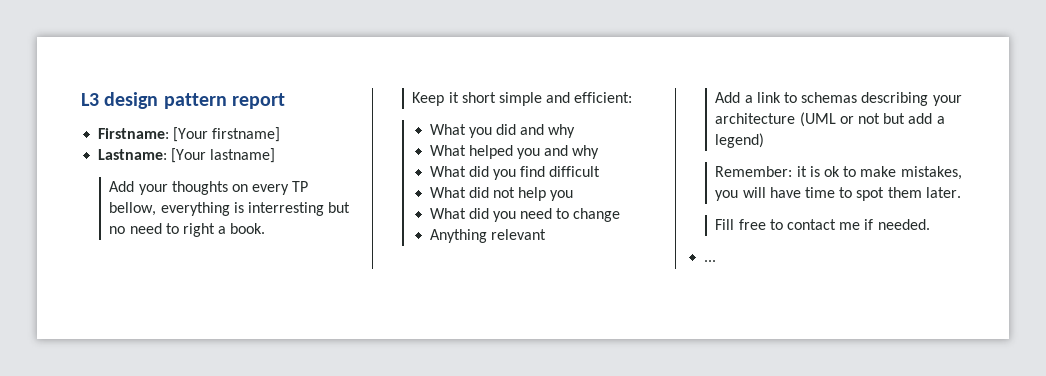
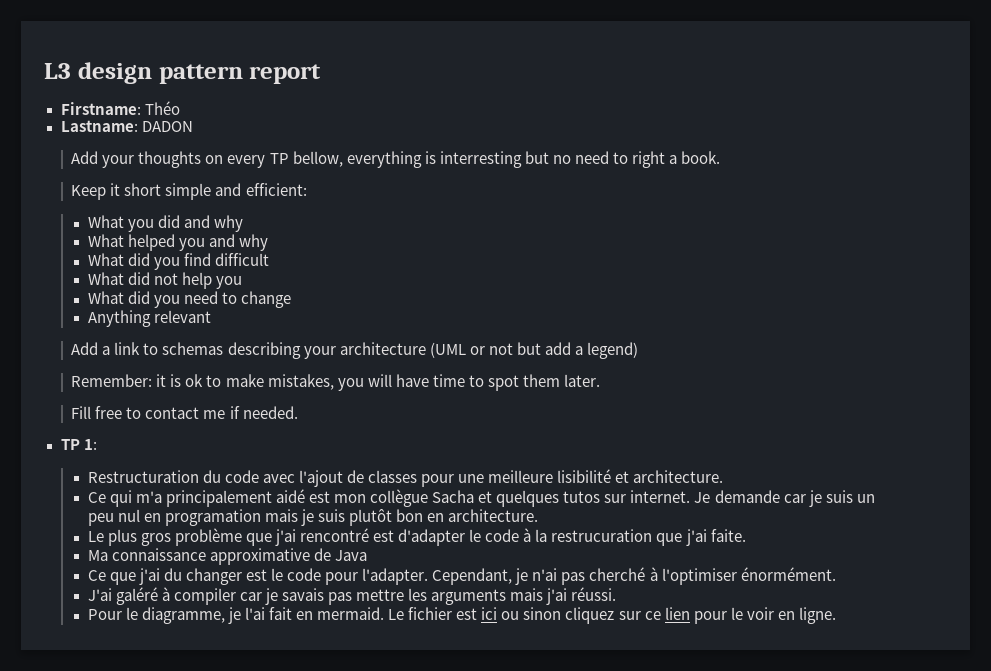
[173,127,281,142] [Your firstname] -> [144,101,180,115] Théo
[171,148,276,163] [Your lastname] -> [141,121,193,132] DADON
[704,260,717,262] ... -> [60,439,97,450] [87,469,724,487] [87,489,875,507] [87,509,539,526] [87,528,746,546] [87,548,367,565] [87,567,836,585] [87,587,617,605] [87,607,836,624] TP 1: // Restructuration du code avec l'ajout de classes pour une meilleure lisibilité et architecture. // Ce qui m'a principalement aidé est mon collègue Sacha et quelques tutos sur internet. Je demande car je suis un peu nul en programation mais je suis plutôt bon en architecture. // Le plus gros problème que j'ai rencontré est d'adapter le code à la restrucuration que j'ai faite. // Ma connaissance approximative de Java // Ce que j'ai du changer est le code pour l'adapter. Cependant, je n'ai pas cherché à l'optimiser énormément. // J'ai galéré à compiler car je savais pas mettre les arguments mais j'ai réussi. // Pour le diagramme, je l'ai fait en mermaid. Le fichier est ici ou sinon cliquez sur ce lien pour le voir en ligne.

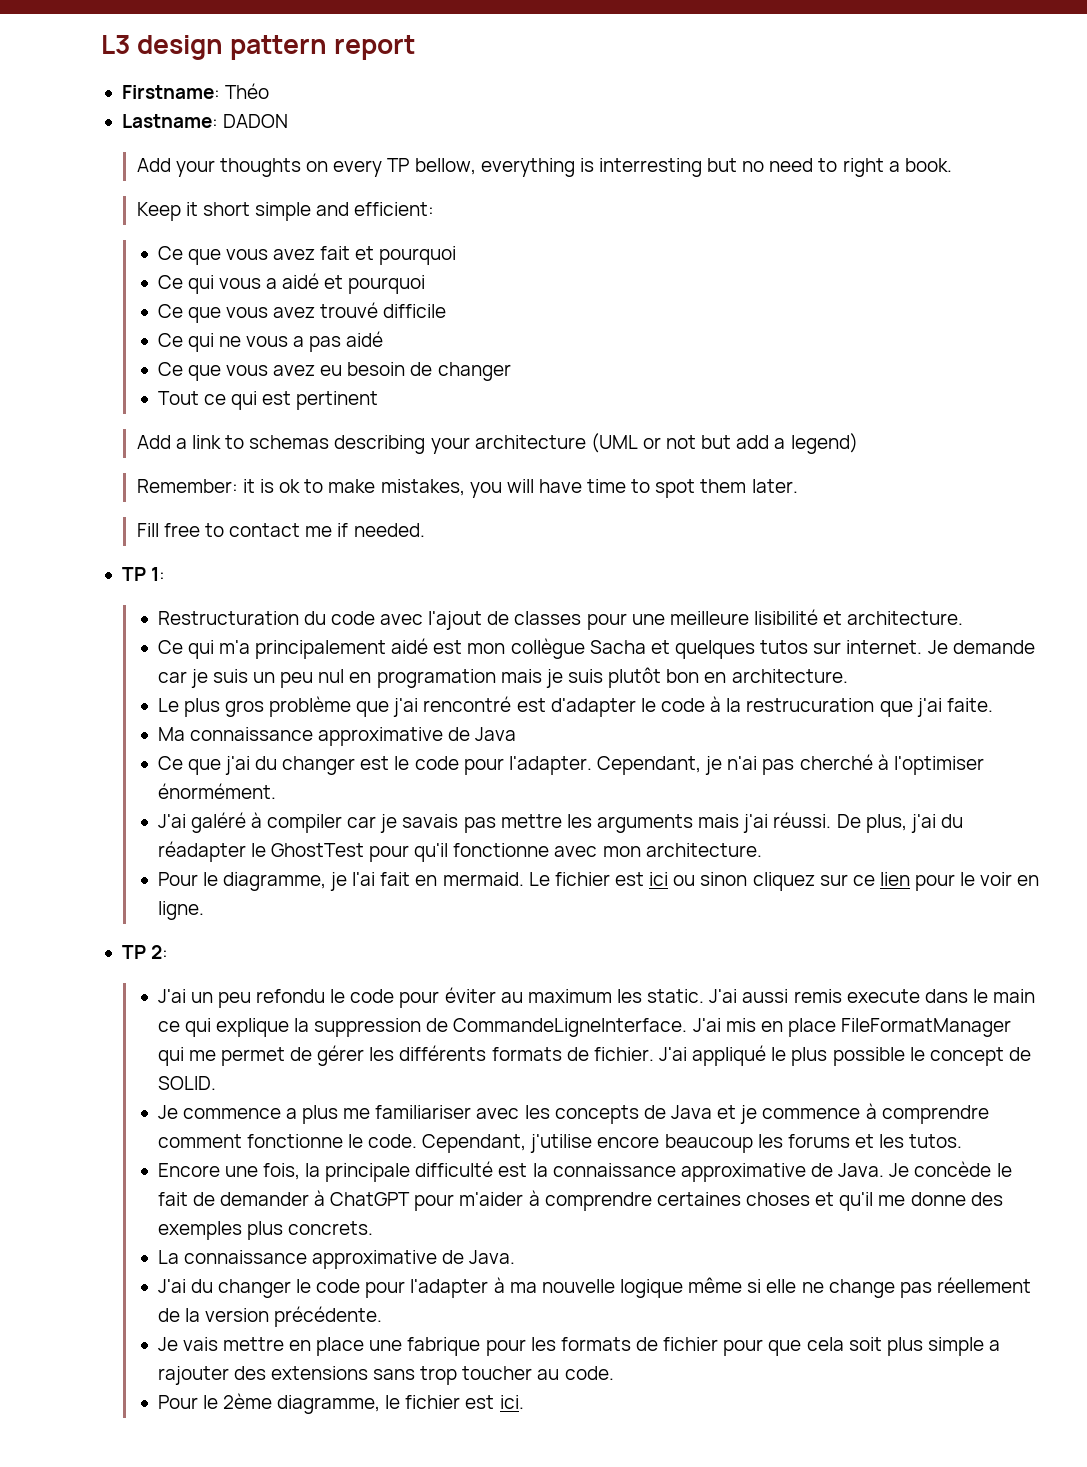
[87,215,243,232] [87,234,268,251] [87,253,269,270] [87,272,242,289] [87,291,292,308] [87,310,211,327] What you did and why // What helped you and why // What did you find difficult // What did not help you // What did you need to change // Anything relevant -> [157,246,457,265] [157,273,426,294] [157,302,447,323] [157,331,384,352] [157,362,511,381] [157,391,379,410] Ce que vous avez fait et pourquoi // Ce qui vous a aidé et pourquoi // Ce que vous avez trouvé difficile // Ce qui ne vous a pas aidé // Ce que vous avez eu besoin de changer // Tout ce qui est pertinent
(617, 594) none -> [836,814,963,833] [157,841,762,862] De plus, j'ai du réadapter le GhostTest pour qu'il fonctionne avec mon architecture.
(836, 615) none -> [121,945,169,959] [157,987,1036,1008] [157,1018,1012,1037] [157,1045,1031,1066] [157,1076,216,1090] [157,1103,989,1124] [157,1134,963,1153] [157,1161,1012,1182] [157,1190,1003,1211] [157,1221,373,1240] [157,1250,516,1269] [157,1277,1031,1298] [157,1306,383,1327] [157,1337,1001,1356] [157,1366,614,1385] [157,1393,524,1414] // TP 2: // J'ai un peu refondu le code pour éviter au maximum les static. J'ai aussi remis execute dans le main ce qui explique la suppression de CommandeLigneInterface. J'ai mis en place FileFormatManager qui me permet de gérer les différents formats de fichier. J'ai appliqué le plus possible le concept de SOLID. // Je commence a plus me familiariser avec les concepts de Java et je commence à comprendre comment fonctionne le code. Cependant, j'utilise encore beaucoup les forums et les tutos. // Encore une fois, la principale difficulté est la connaissance approximative de Java. Je concède le fait de demander à ChatGPT pour m'aider à comprendre certaines choses et qu'il me donne des exemples plus concrets. // La connaissance approximative de Java. // J'ai du changer le code pour l'adapter à ma nouvelle logique même si elle ne change pas réellement de la version précédente. // Je vais mettre en place une fabrique pour les formats de fichier pour que cela soit plus simple a rajouter des extensions sans trop toucher au code. // Pour le 2ème diagramme, le fichier est ici.

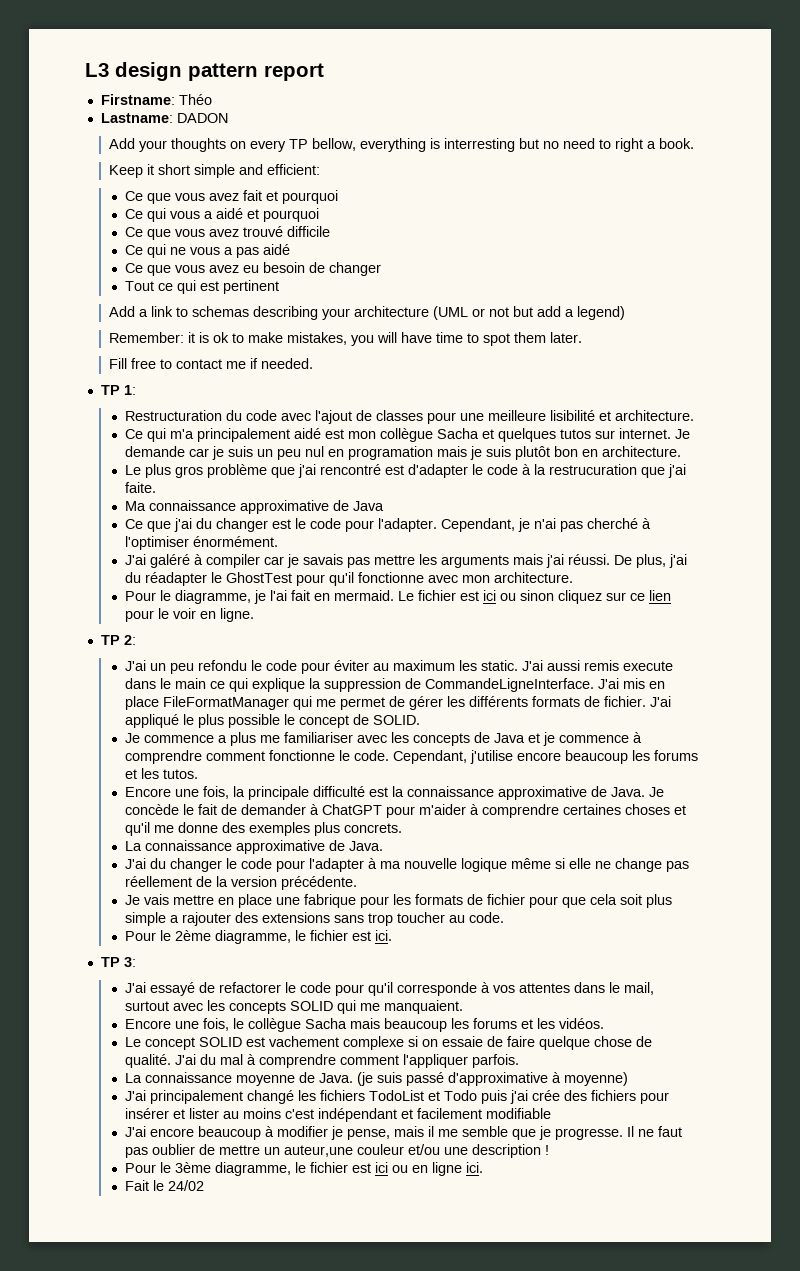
(524, 1402) none -> [100,957,136,967] [125,982,655,996] [125,1000,464,1014] [125,1018,605,1032] [125,1036,653,1050] [125,1054,520,1068] [125,1072,629,1086] [125,1090,670,1104] [125,1108,552,1122] [125,1126,683,1140] [125,1144,550,1158] [125,1162,484,1176] [125,1180,205,1191] // TP 3: // J'ai essayé de refactorer le code pour qu'il corresponde à vos attentes dans le mail, surtout avec les concepts SOLID qui me manquaient. // Encore une fois, le collègue Sacha mais beaucoup les forums et les vidéos. // Le concept SOLID est vachement complexe si on essaie de faire quelque chose de qualité. J'ai du mal à comprendre comment l'appliquer parfois. // La connaissance moyenne de Java. (je suis passé d'approximative à moyenne) // J'ai principalement changé les fichiers TodoList et Todo puis j'ai crée des fichiers pour insérer et lister au moins c'est indépendant et facilement modifiable // J'ai encore beaucoup à modifier je pense, mais il me semble que je progresse. Il ne faut pas oublier de mettre un auteur,une couleur et/ou une description ! // Pour le 3ème diagramme, le fichier est ici ou en ligne ici. // Fait le 24/02

